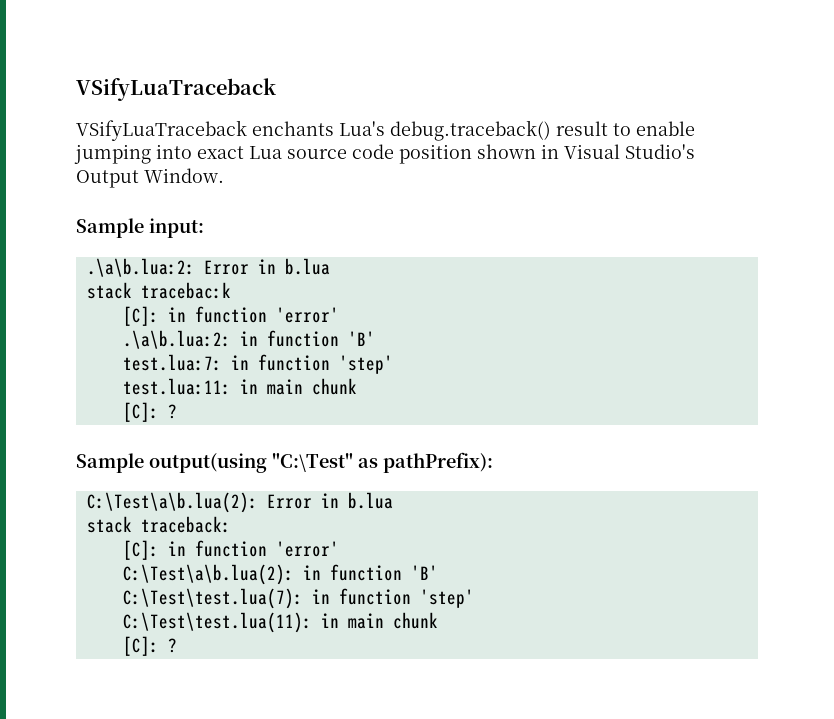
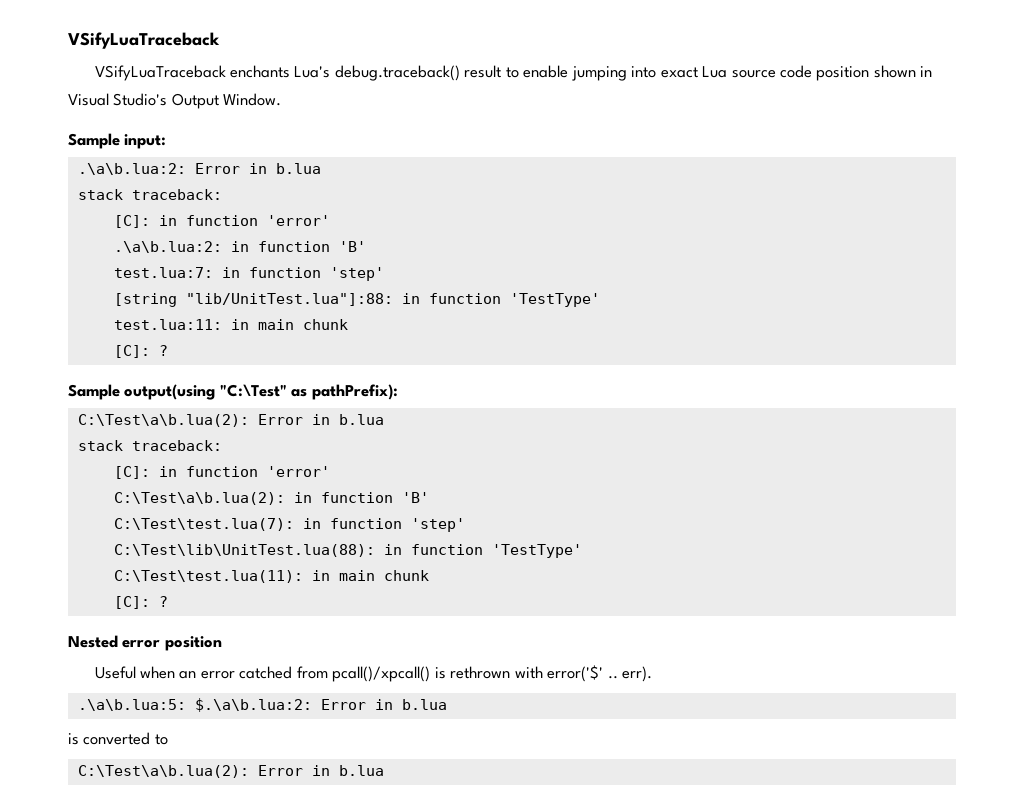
[140,282,231,299] tracebac:k -> [131,189,222,200] traceback:
(393, 364) none -> [113,293,600,307] // [string "lib/UnitTest.lua"]:88: in function 'TestType'
(474, 598) none -> [113,544,582,558] // C:\Test\lib\UnitTest.lua(88): in function 'TestType'
(177, 645) none -> [68,635,222,651] [94,665,652,682] [77,698,447,712] [68,732,168,745] [77,765,384,778] // Nested error position // Useful when an error catched from pcall()/xpcall() is rethrown with error('$' .. err). // .\a\b.lua:5: $.\a\b.lua:2: Error in b.lua // is converted to // C:\Test\a\b.lua(2): Error in b.lua

